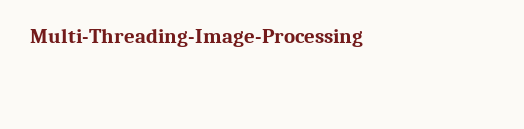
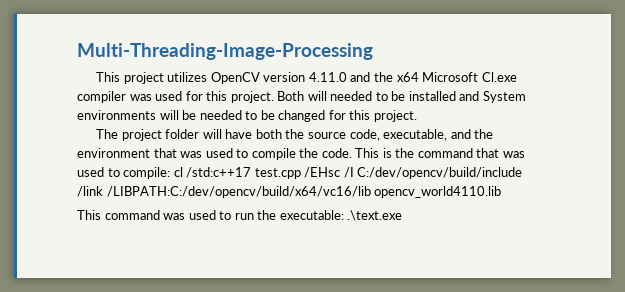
(363, 37) none -> [96,72,517,84] [77,91,526,103] [77,110,417,122] [96,129,494,141] [77,148,525,160] [77,167,523,179] [77,186,502,198] [77,210,403,221] // This project utilizes OpenCV version 4.11.0 and the x64 Microsoft Cl.exe compiler was used for this project. Both will needed to be installed and System environments will be needed to be changed for this project. // The project folder will have both the source code, executable, and the environment that was used to compile the code. This is the command that was used to compile: cl /std:c++17 test.cpp /EHsc /I C:/dev/opencv/build/include /link /LIBPATH:C:/dev/opencv/build/x64/vc16/lib opencv_world4110.lib // This command was used to run the executable: .\text.exe

